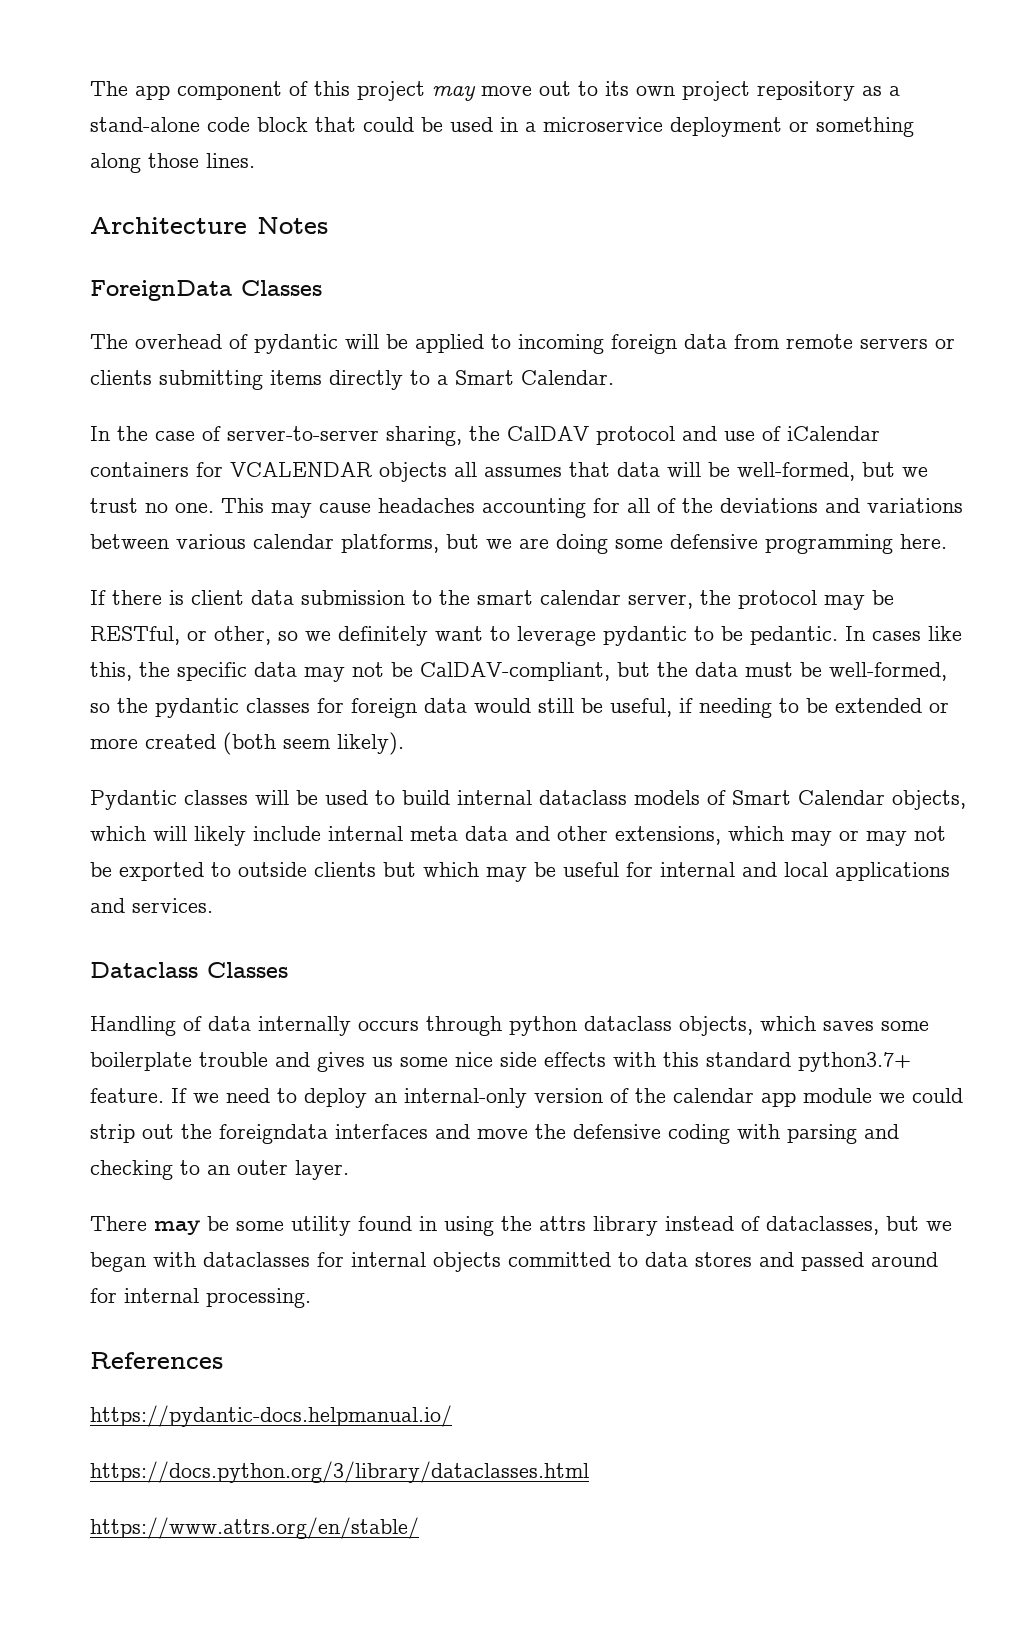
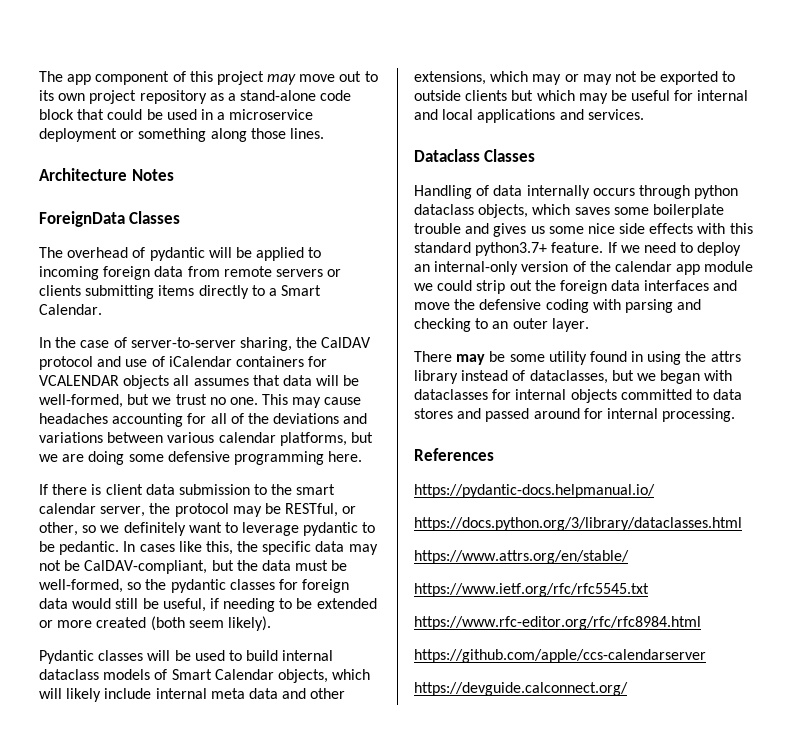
[219,1124,328,1144] foreigndata -> [559,280,641,294] foreign data
(419, 1528) none -> [414,583,649,597] [414,616,701,630] [414,649,706,663] [414,682,628,696] // https://www.ietf.org/rfc/rfc5545.txt // https://www.rfc-editor.org/rfc/rfc8984.html // https://github.com/apple/ccs-calendarserver // https://devguide.calconnect.org/

